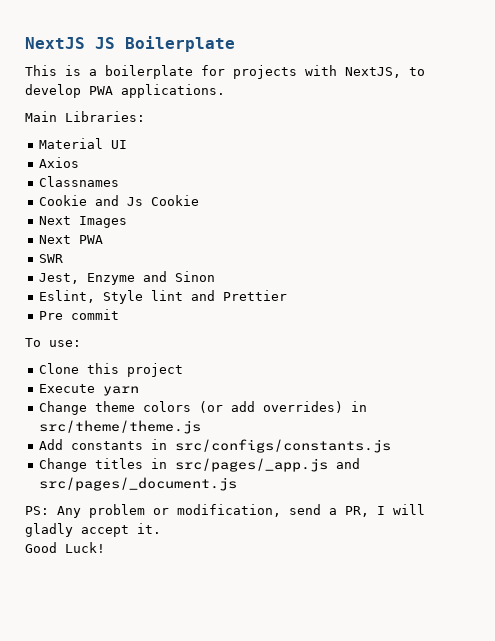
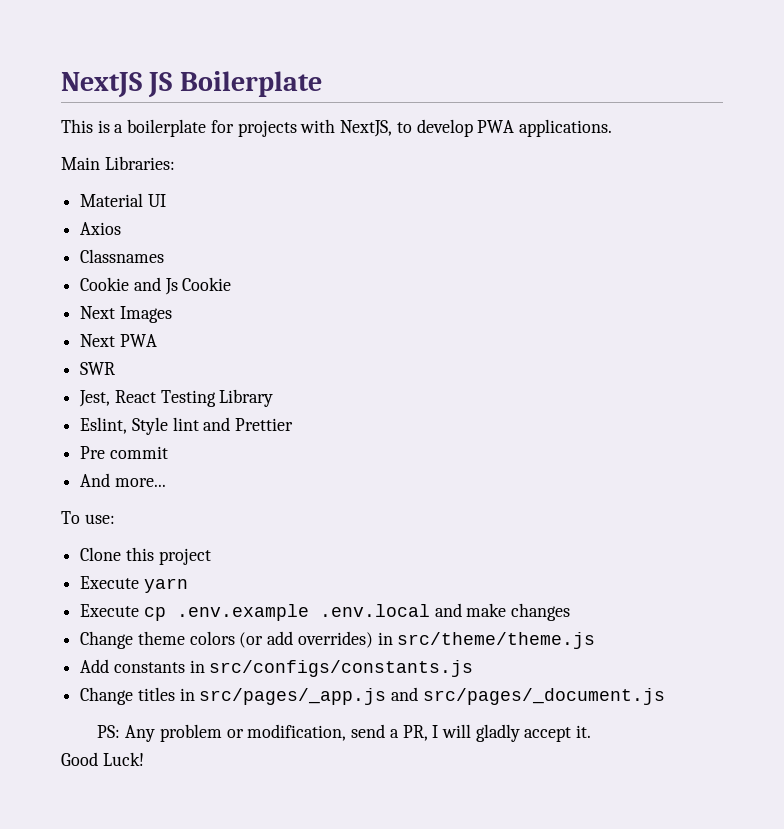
[86,271,215,285] Enzyme and Sinon -> [114,389,274,407] React Testing Library
(119, 314) none -> [80,473,166,487] // And more...
(139, 391) none -> [80,603,571,621] // Execute cp .env.example .env.local and make changes

